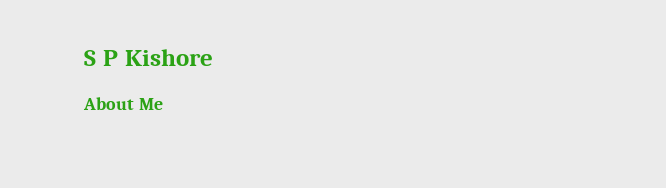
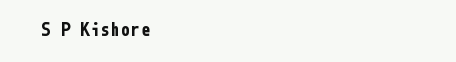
[83,97,163,110] // About Me -> (150, 29) none

